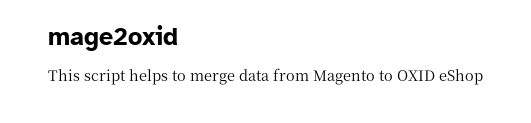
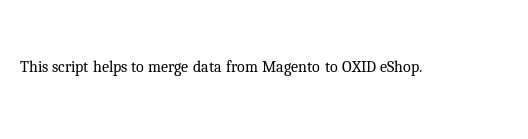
[48,25,178,51] mage2oxid // -> (20, 66) none
[439,69,483,85] eShop -> [380,60,423,76] eShop.

